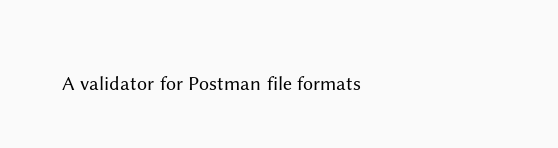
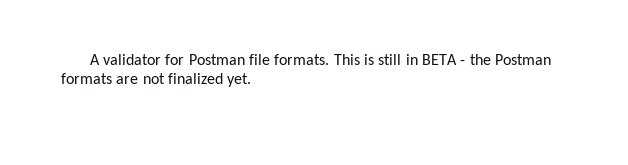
[297,76,361,90] formats -> [274,54,551,65] [61,73,252,87] formats. This is still in BETA - the Postman formats are not finalized yet.

